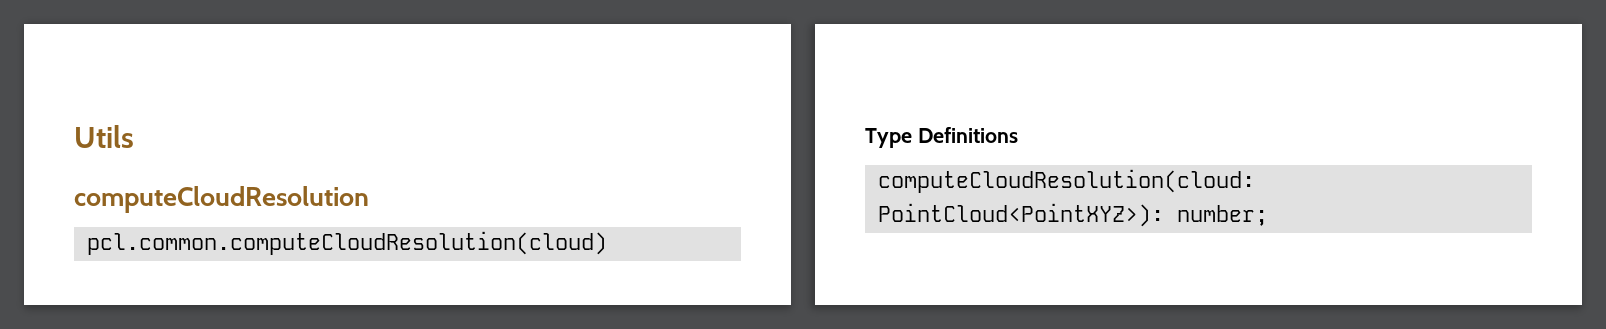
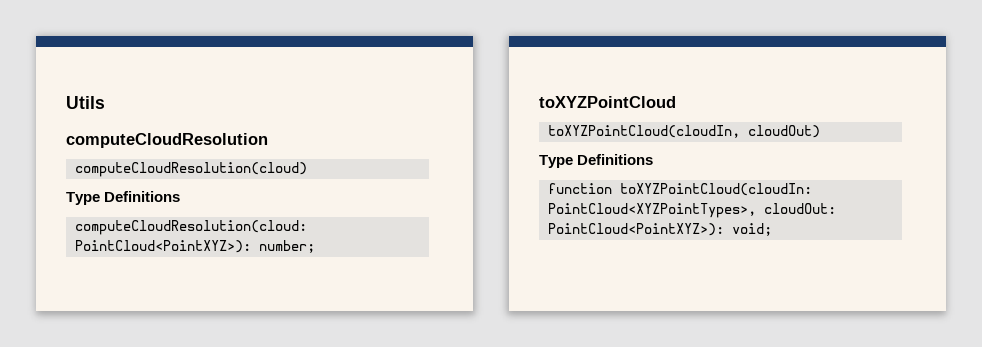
[86,231,607,255] pcl.common.computeCloudResolution(cloud) -> [75,162,307,177] computeCloudResolution(cloud)
(1268, 215) none -> [539,96,676,108] [548,125,820,138] [539,154,654,168] [548,183,812,196] [548,203,836,218] [548,223,772,236] // toXYZPointCloud // toXYZPointCloud(cloudIn, cloudOut) // Type Definitions // function toXYZPointCloud(cloudIn: PointCloud<XYZPointTypes>, cloudOut: PointCloud<PointXYZ>): void;

